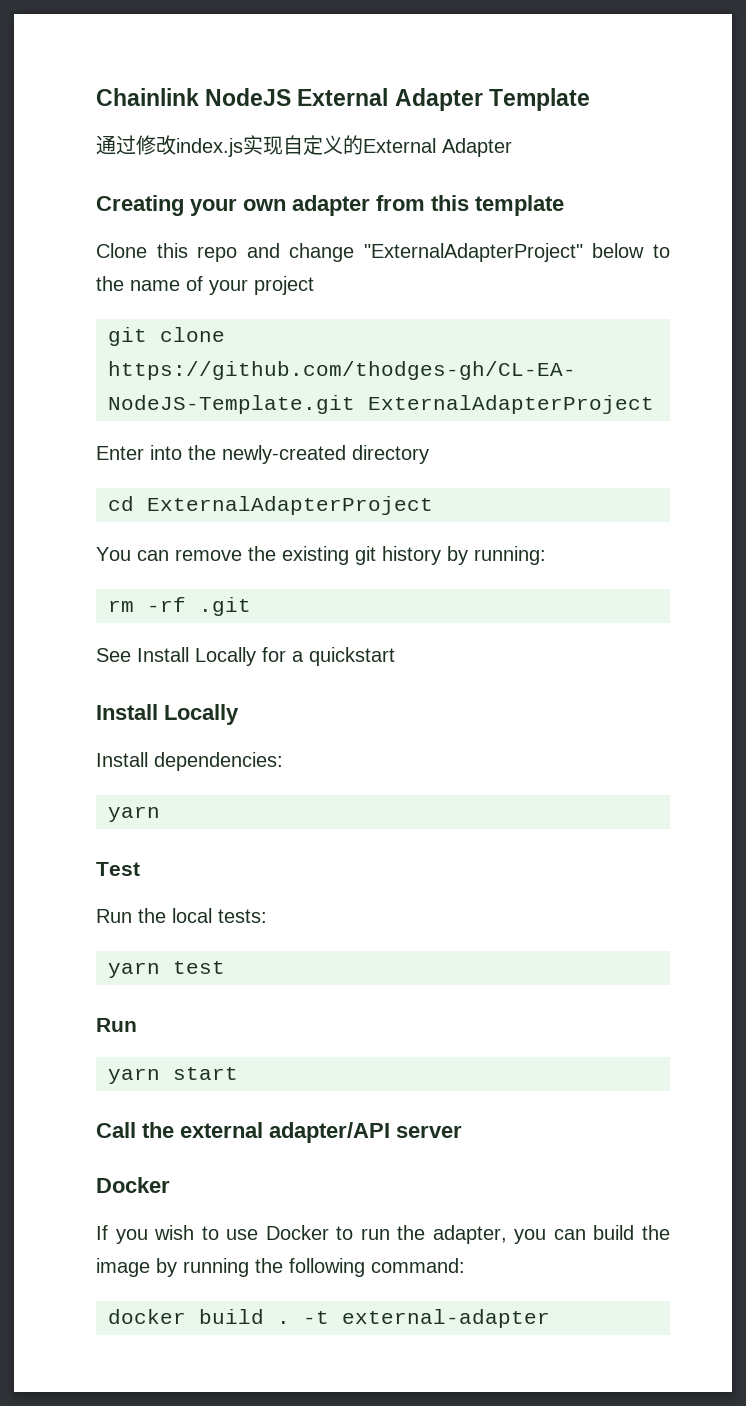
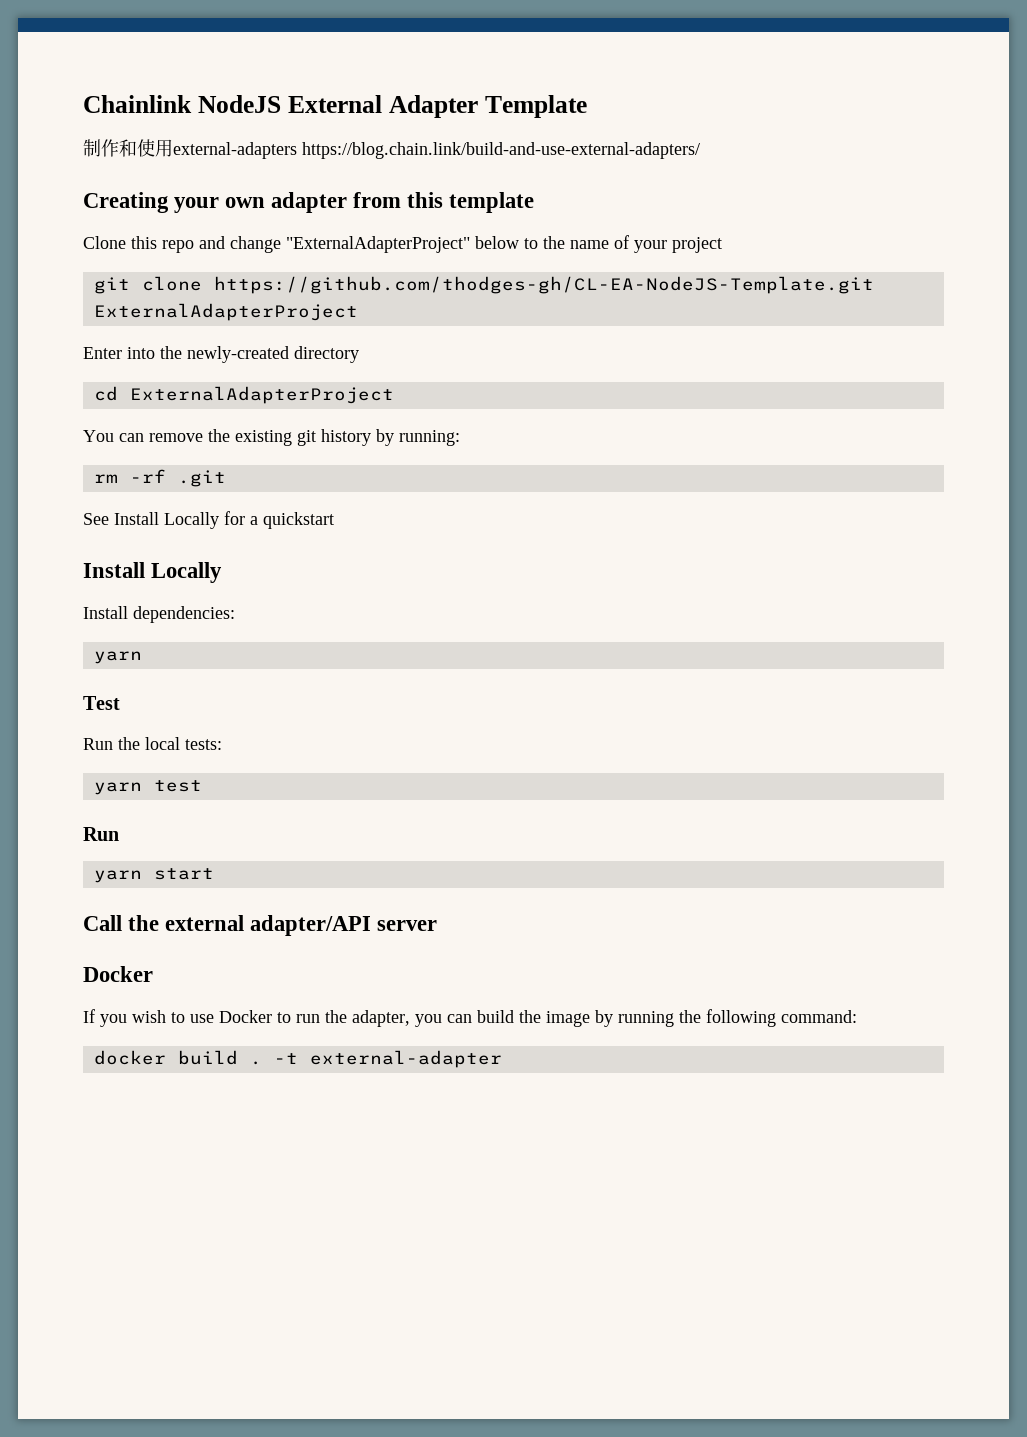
[96,135,512,157] 通过修改index.js实现自定义的External Adapter -> [83,139,700,159] 制作和使用external-adapters https://blog.chain.link/build-and-use-external-adapters/

